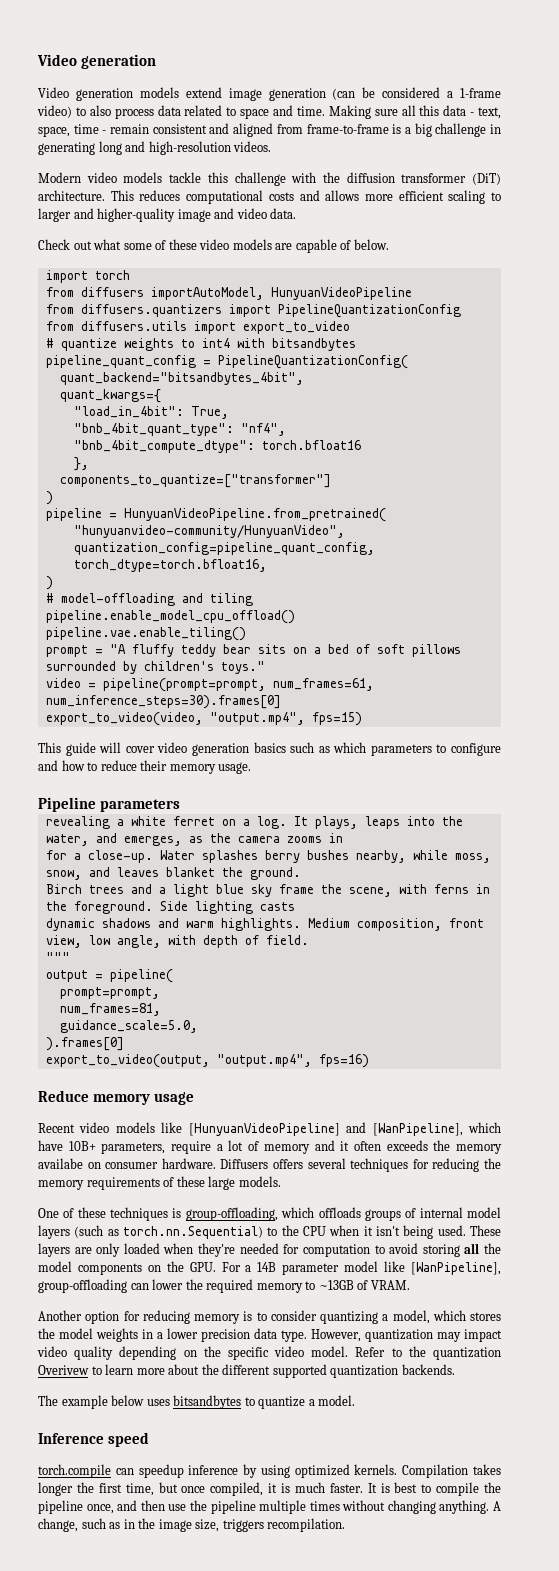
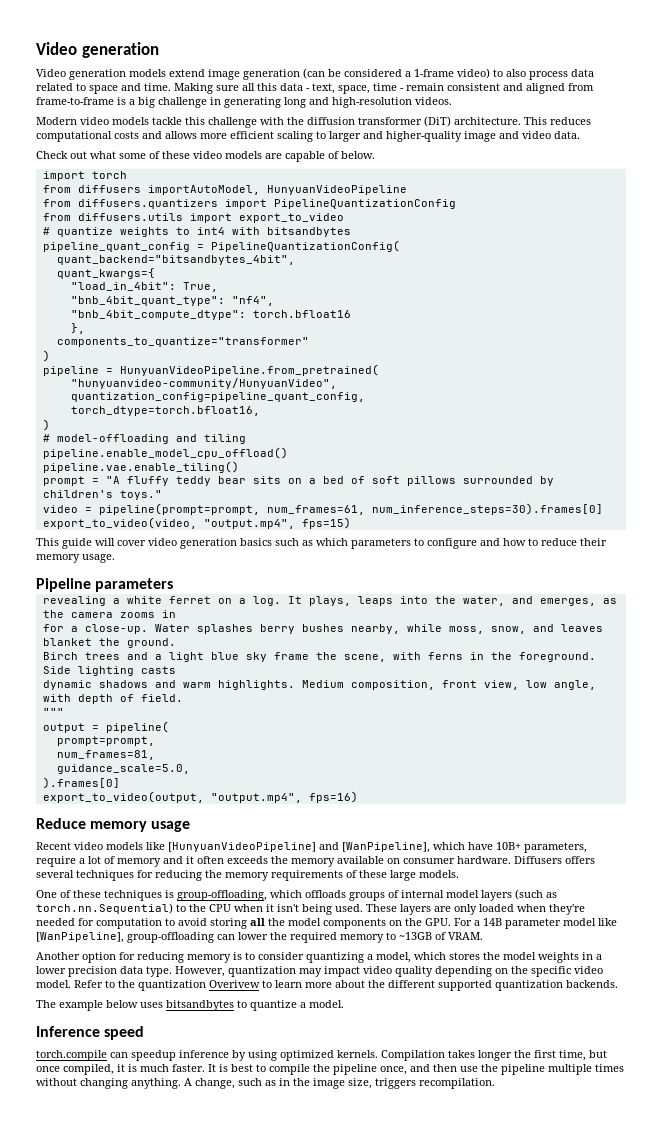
[59,474,331,488] components_to_quantize=["transformer"] -> [56,337,309,347] components_to_quantize="transformer"
[38,1158,83,1169] availabe -> [337,856,384,864] available

